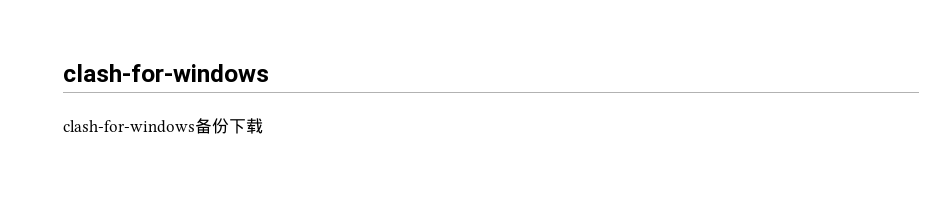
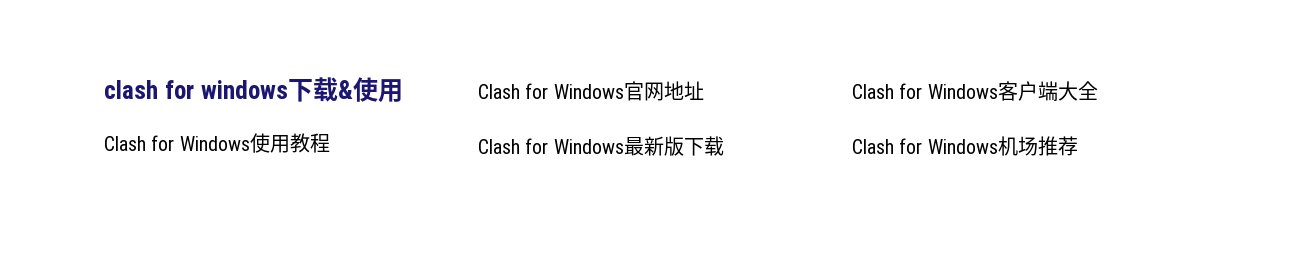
[63,64,269,82] [63,118,263,134] clash-for-windows // clash-for-windows备份下载 -> [104,77,403,103] [104,133,330,153] [478,81,704,101] [478,136,724,156] [852,81,1098,101] [852,136,1078,156] clash for windows下载&使用 // Clash for Windows使用教程 // Clash for Windows官网地址 // Clash for Windows最新版下载 // Clash for Windows客户端大全 // Clash for Windows机场推荐

